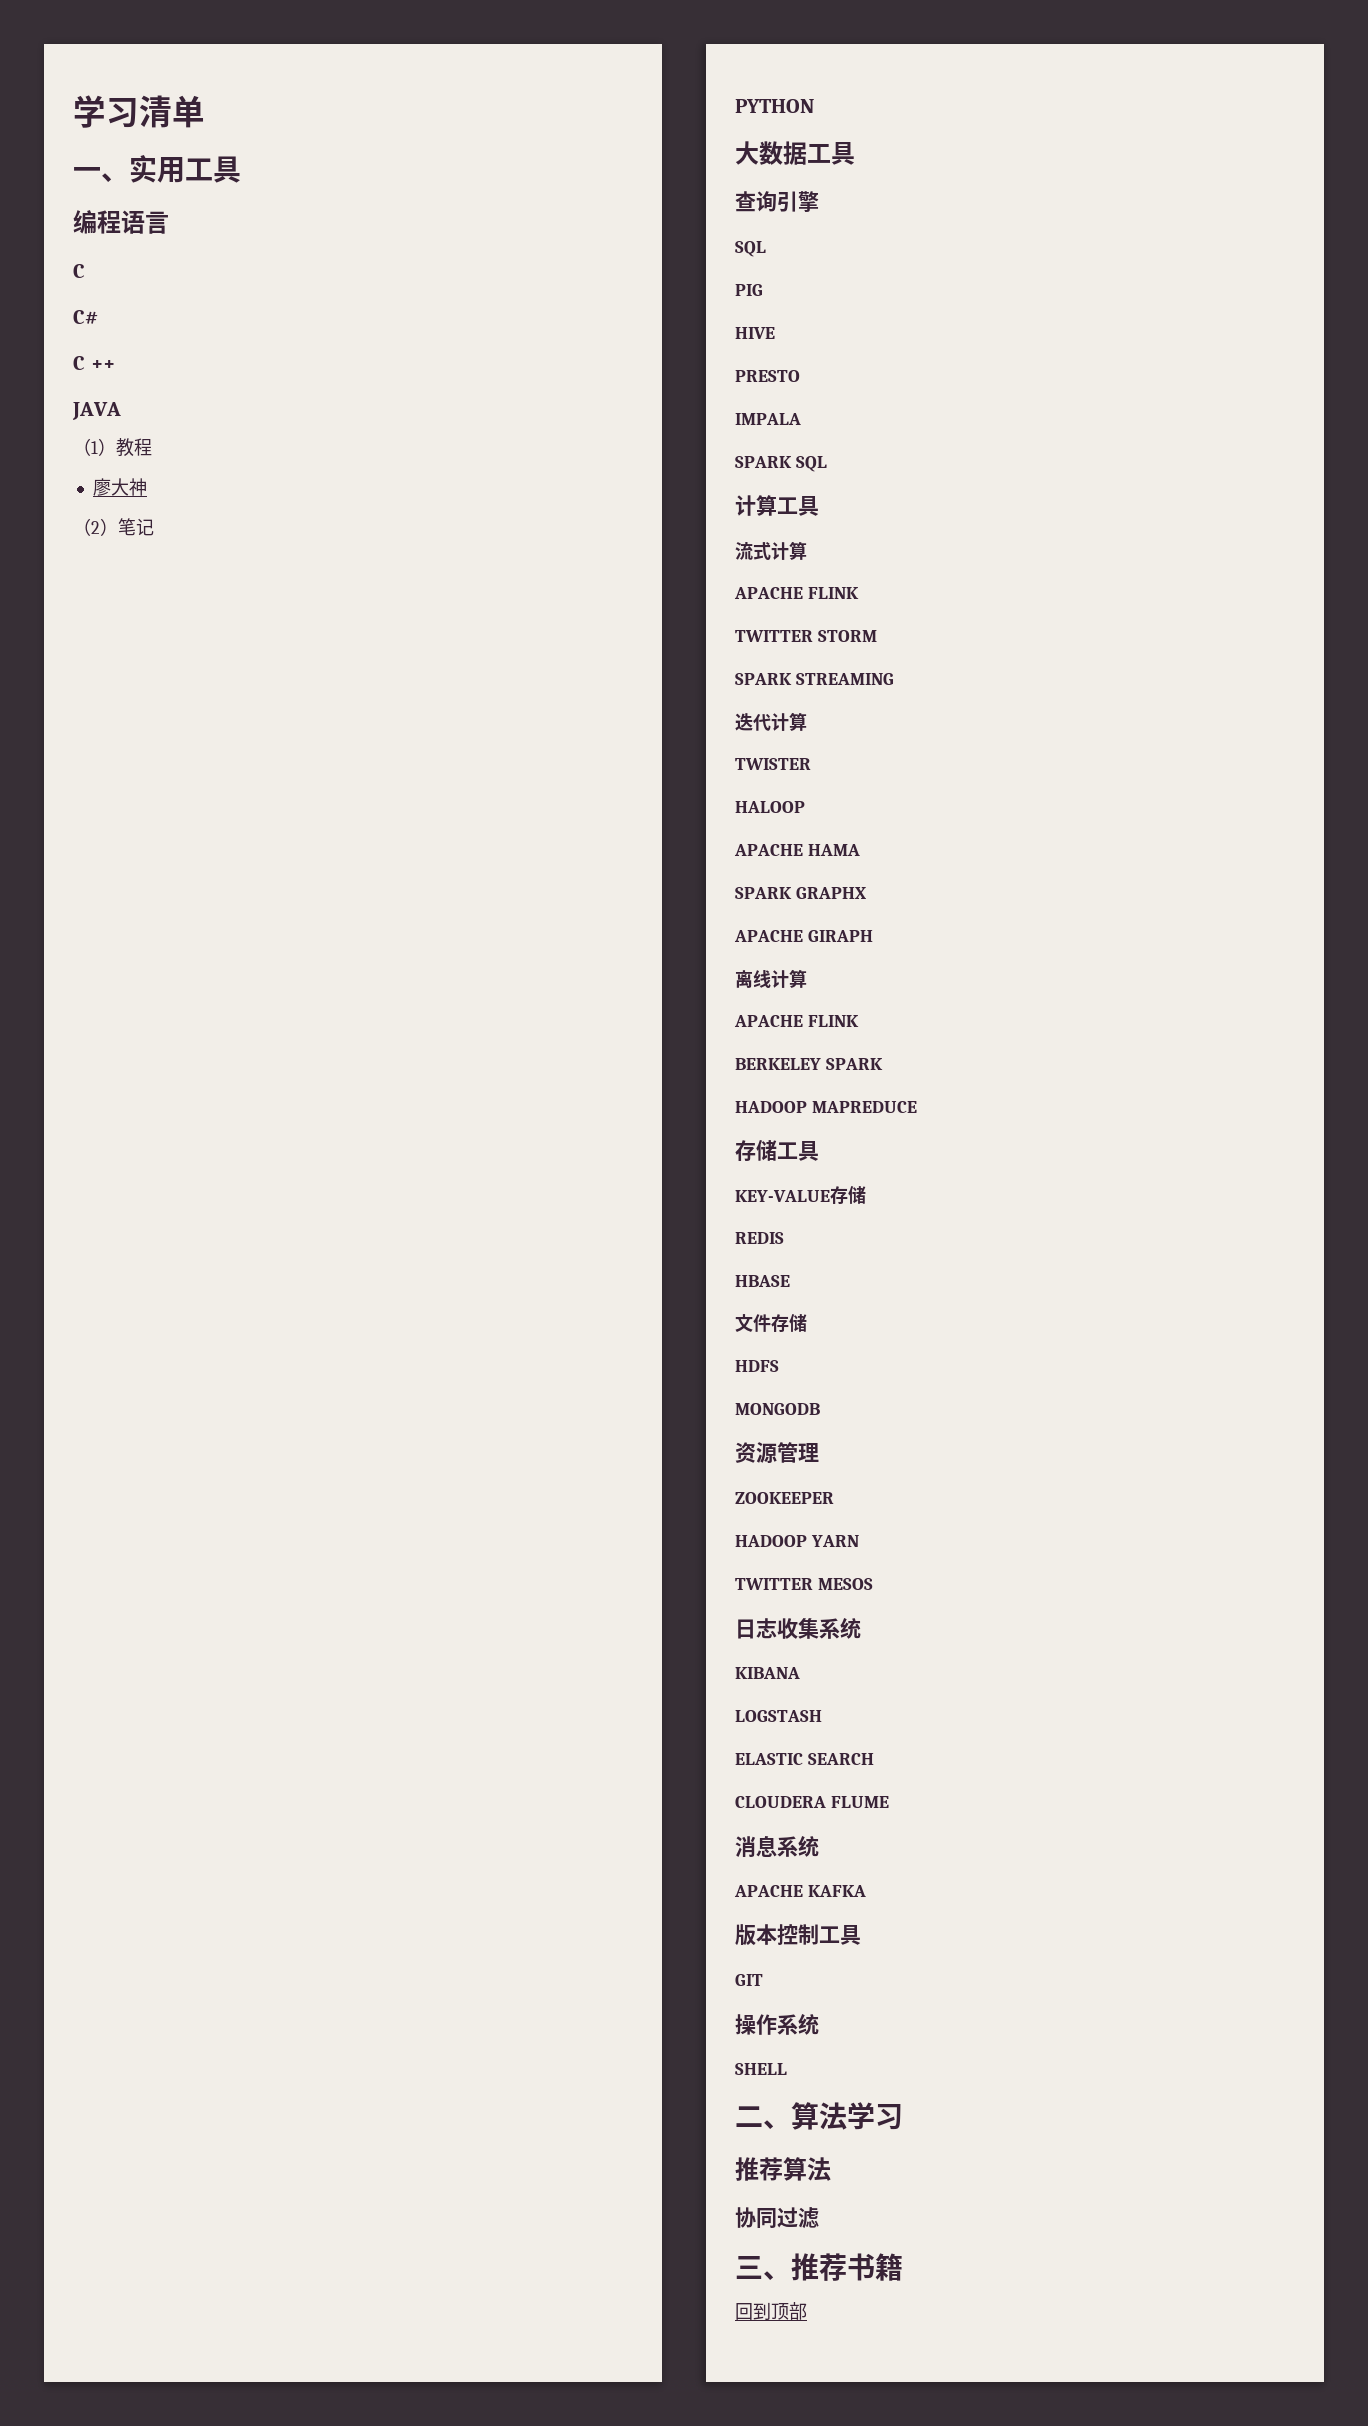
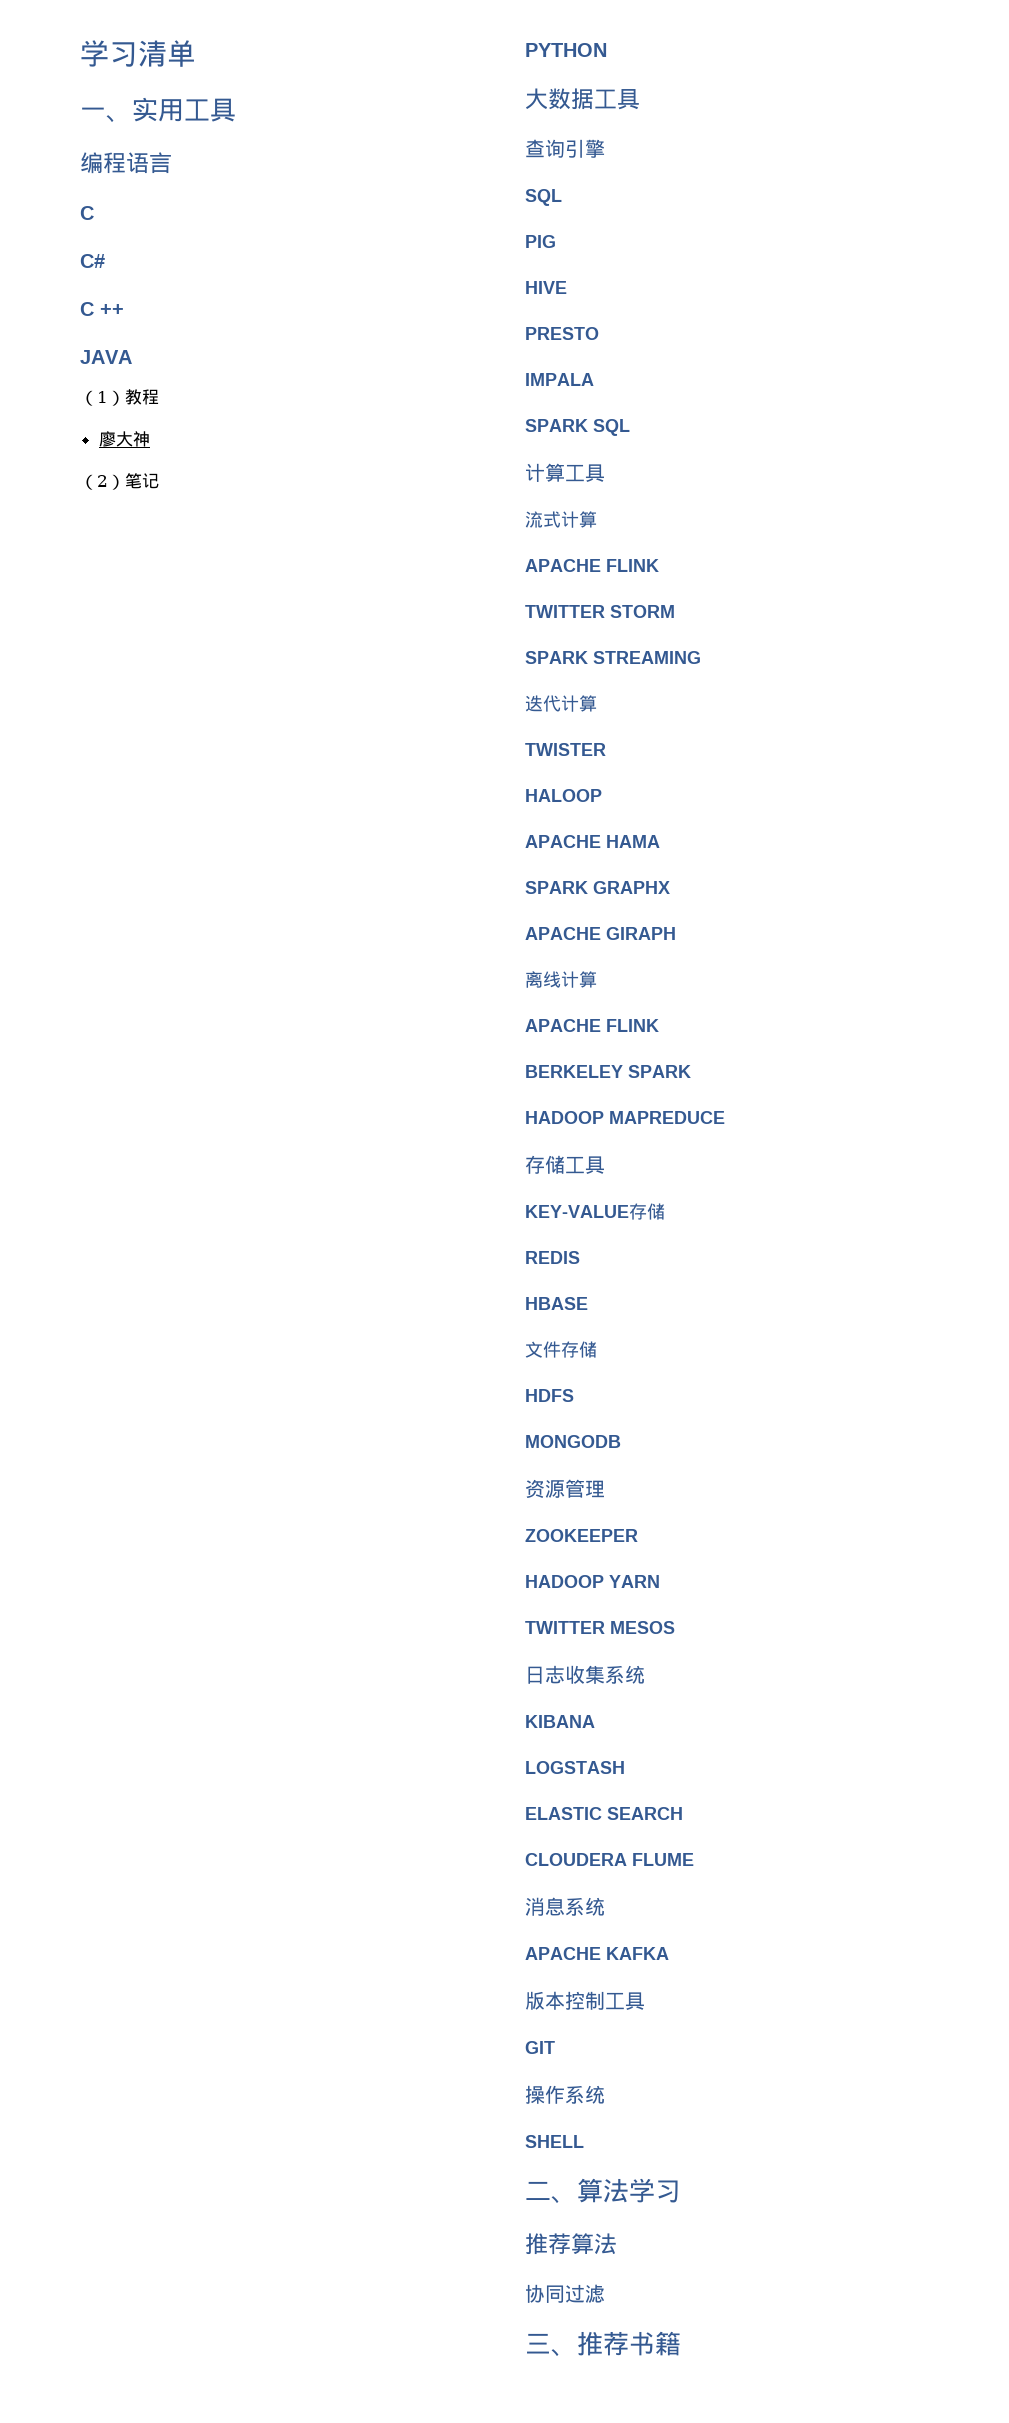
[735,2302,807,2320] // 回到顶部 -> (681, 2343) none

